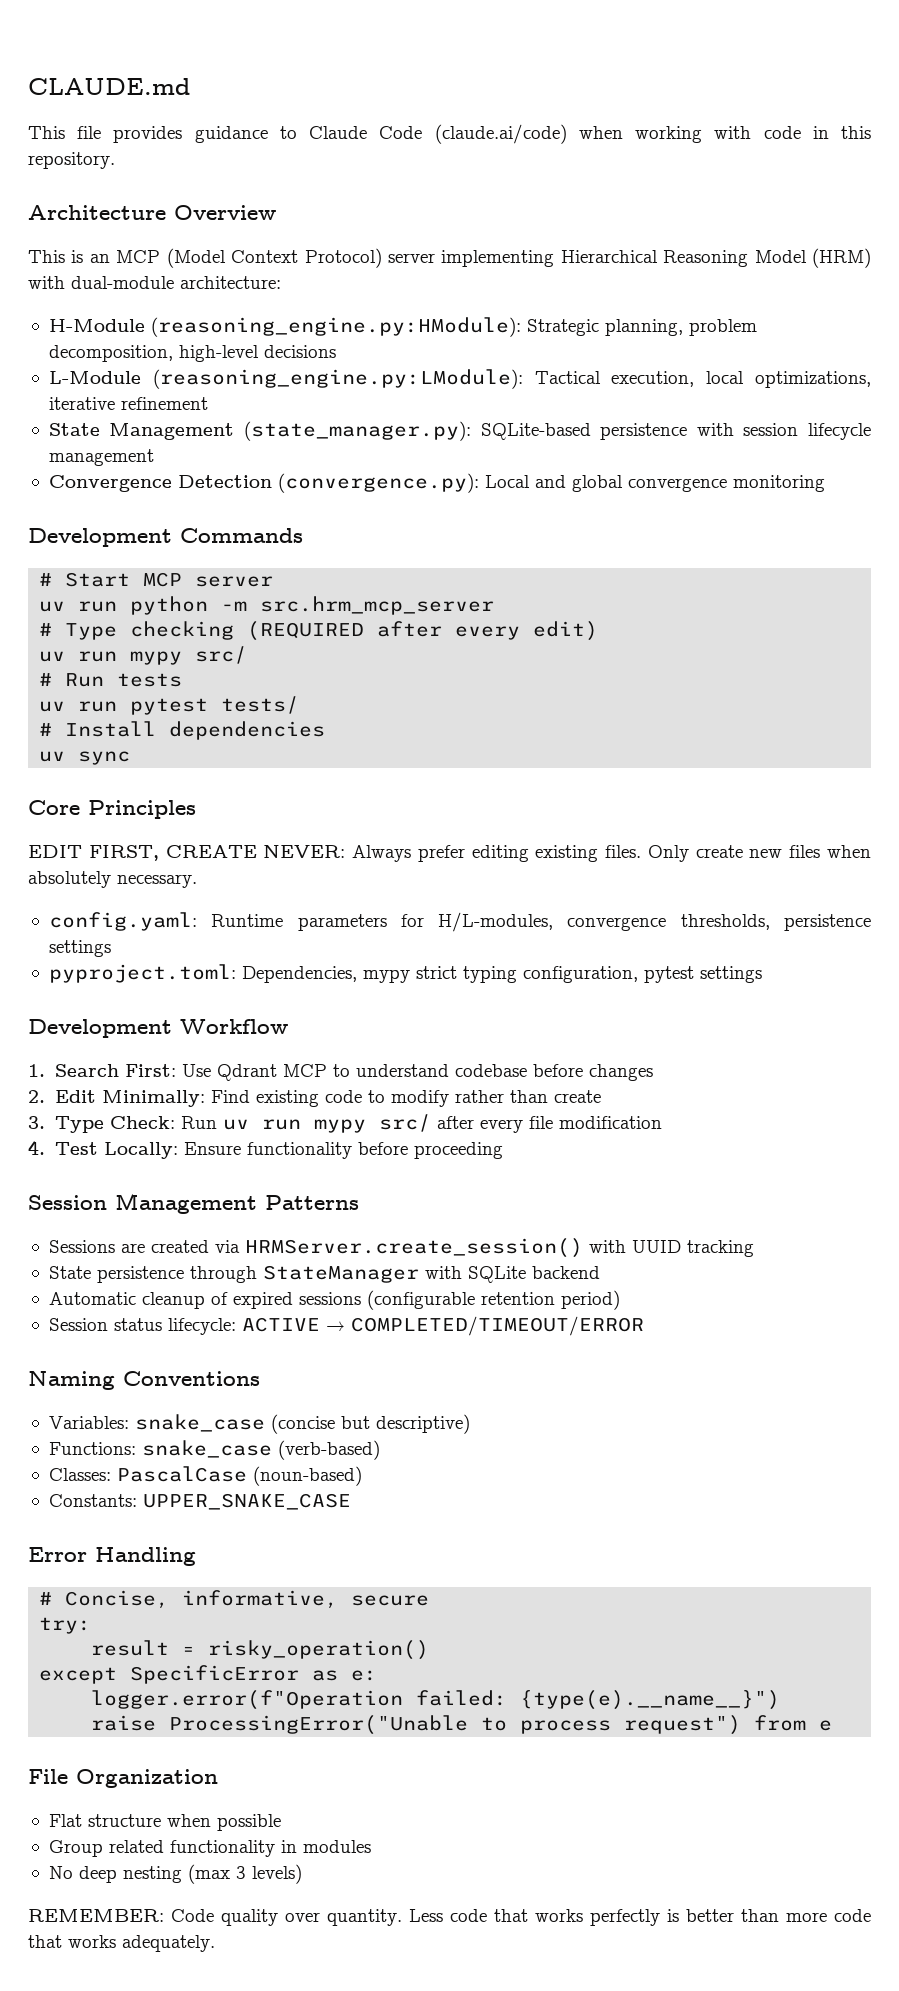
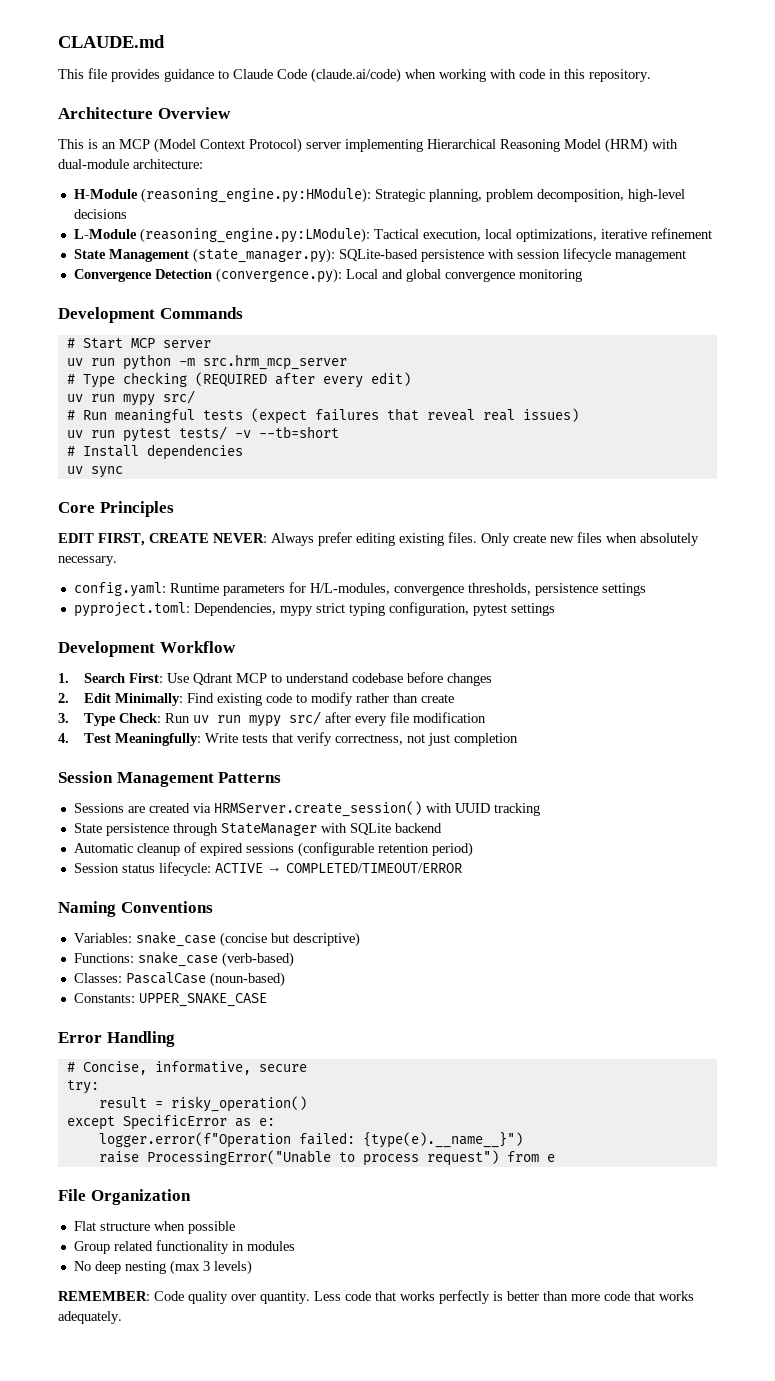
[117,673,183,687] tests -> [114,408,579,424] meaningful tests (expect failures that reveal real issues)
(300, 705) none -> [234,426,339,438] -v --tb=short
[103,1142,503,1159] Locally: Ensure functionality before proceeding -> [115,732,519,746] Meaningfully: Write tests that verify correctness, not just completion

